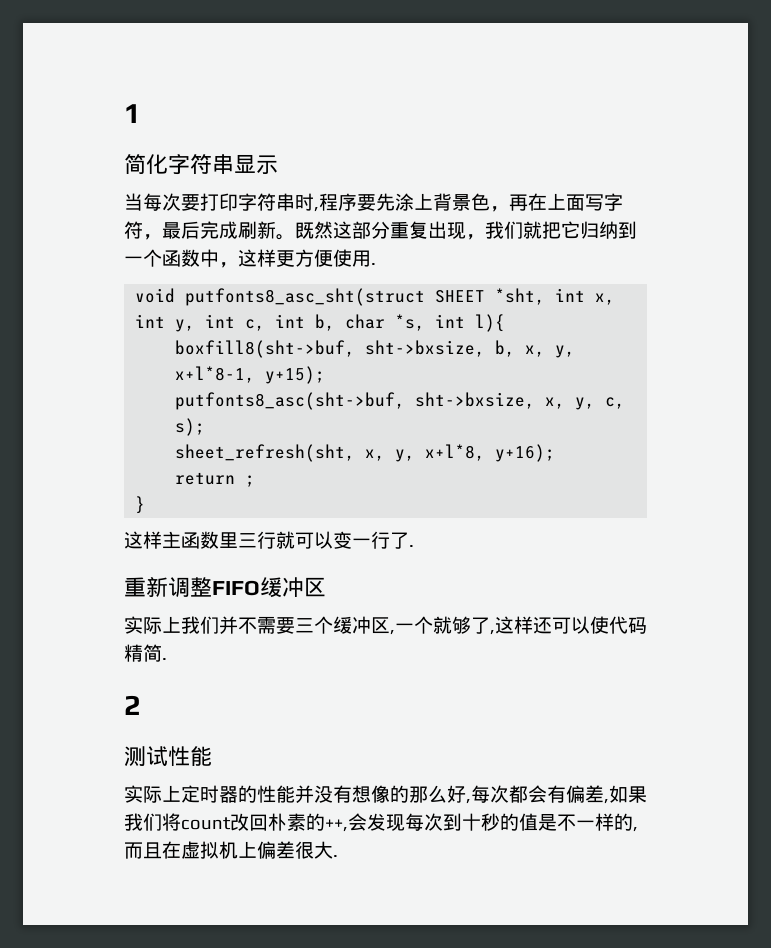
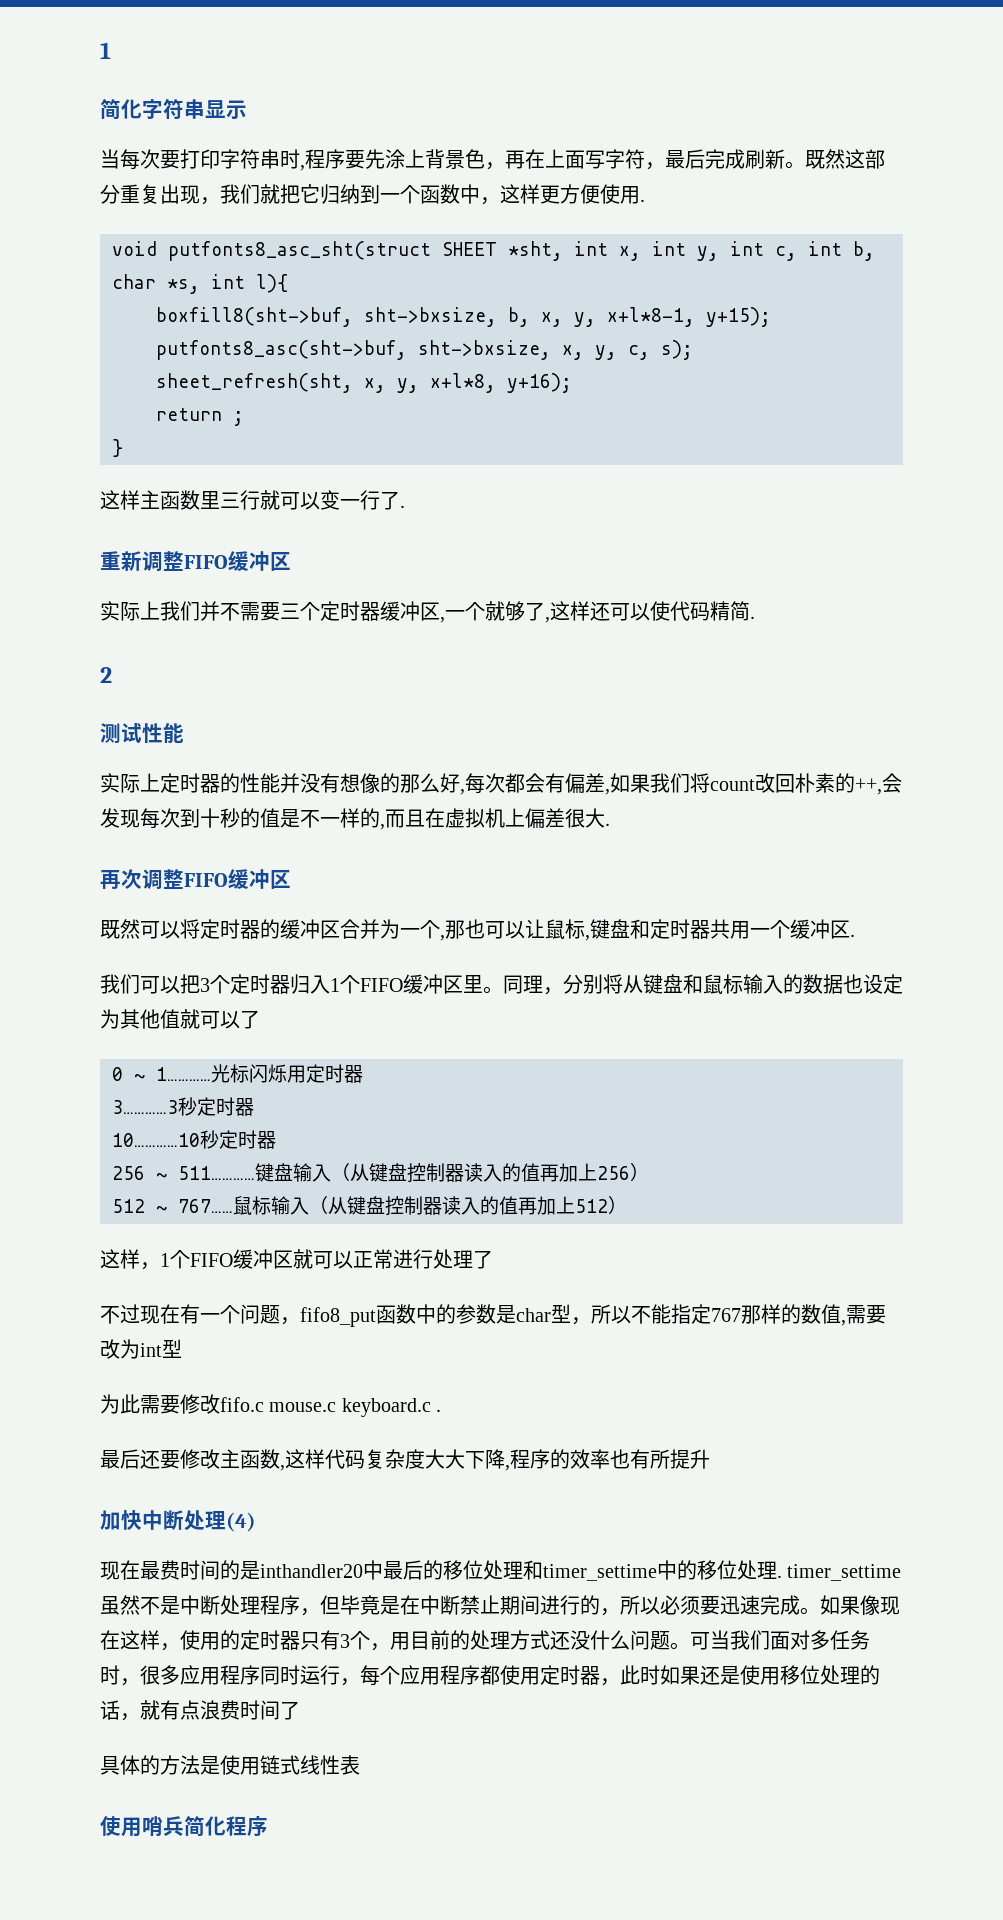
(333, 625) none -> [320,601,380,621] 定时器
(338, 856) none -> [100,869,291,890] [100,919,855,941] [100,974,903,995] [100,1009,260,1029] [112,1064,363,1083] [112,1097,254,1116] [112,1130,276,1149] [112,1163,649,1183] [112,1196,627,1216] [100,1249,493,1270] [100,1304,886,1327] [100,1339,182,1359] [100,1394,442,1417] [100,1449,710,1471] [100,1510,256,1532] [100,1560,902,1581] [100,1595,900,1616] [100,1630,870,1651] [100,1665,880,1686] [100,1700,300,1721] [100,1755,360,1775] [100,1816,268,1837] // 再次调整FIFO缓冲区 // 既然可以将定时器的缓冲区合并为一个,那也可以让鼠标,键盘和定时器共用一个缓冲区. // 我们可以把3个定时器归入1个FIFO缓冲区里。同理，分别将从键盘和鼠标输入的数据也设定为其他值就可以了 // 0 ~ 1…………光标闪烁用定时器 // 3…………3秒定时器 // 10…………10秒定时器 // 256 ~ 511…………键盘输入（从键盘控制器读入的值再加上256） // 512 ~ 767……鼠标输入（从键盘控制器读入的值再加上512） // 这样，1个FIFO缓冲区就可以正常进行处理了 // 不过现在有一个问题，fifo8_put函数中的参数是char型，所以不能指定767那样的数值,需要改为int型 // 为此需要修改fifo.c mouse.c keyboard.c . // 最后还要修改主函数,这样代码复杂度大大下降,程序的效率也有所提升 // 加快中断处理(4) // 现在最费时间的是inthandler20中最后的移位处理和timer_settime中的移位处理. timer_settime虽然不是中断处理程序，但毕竟是在中断禁止期间进行的，所以必须要迅速完成。如果像现在这样，使用的定时器只有3个，用目前的处理方式还没什么问题。可当我们面对多任务时，很多应用程序同时运行，每个应用程序都使用定时器，此时如果还是使用移位处理的话，就有点浪费时间了 // 具体的方法是使用链式线性表 // 使用哨兵简化程序

